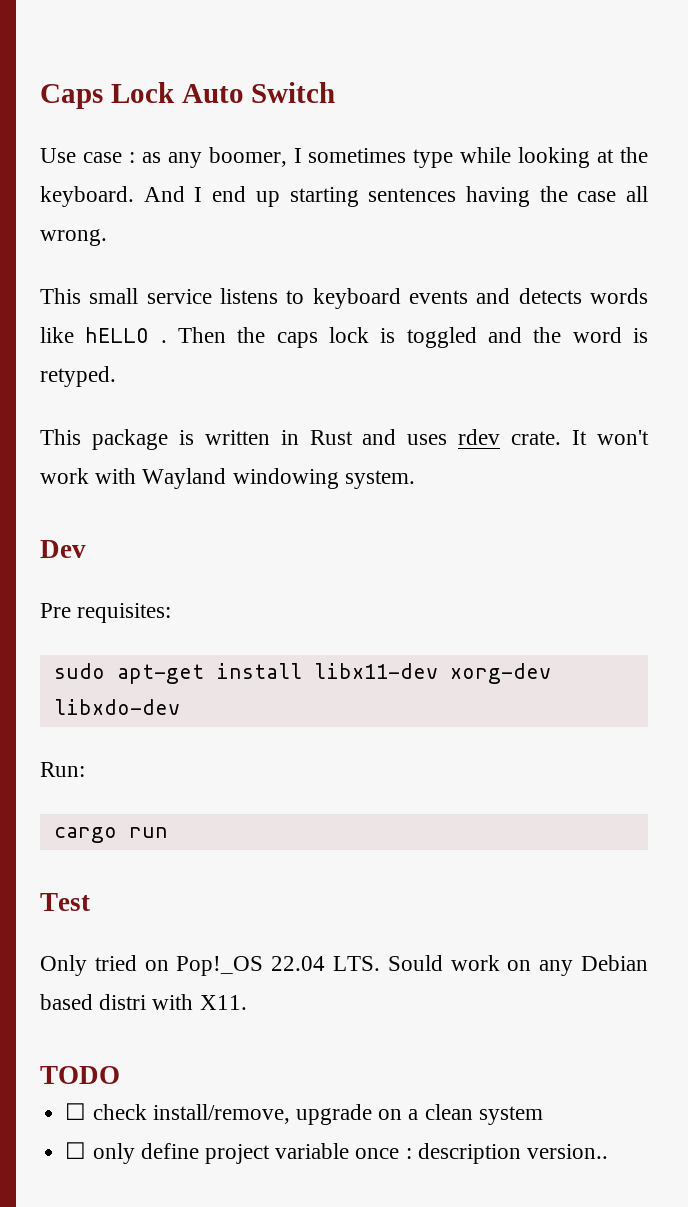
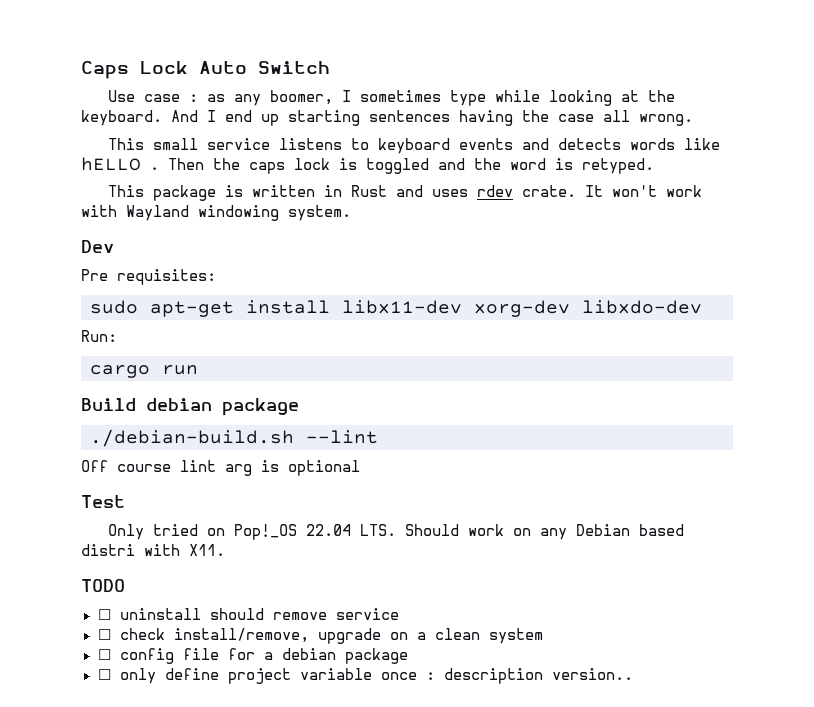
(168, 832) none -> [81,398,299,416] [90,429,378,447] [81,460,360,476] // Build debian package // ./debian-build.sh --lint // Off course lint arg is optional
[387,955,443,971] Sould -> [405,524,460,536] Should
(120, 1075) none -> [97,608,399,620] // ☐ uninstall should remove service
(543, 1115) none -> [97,648,408,664] // ☐ config file for a debian package

